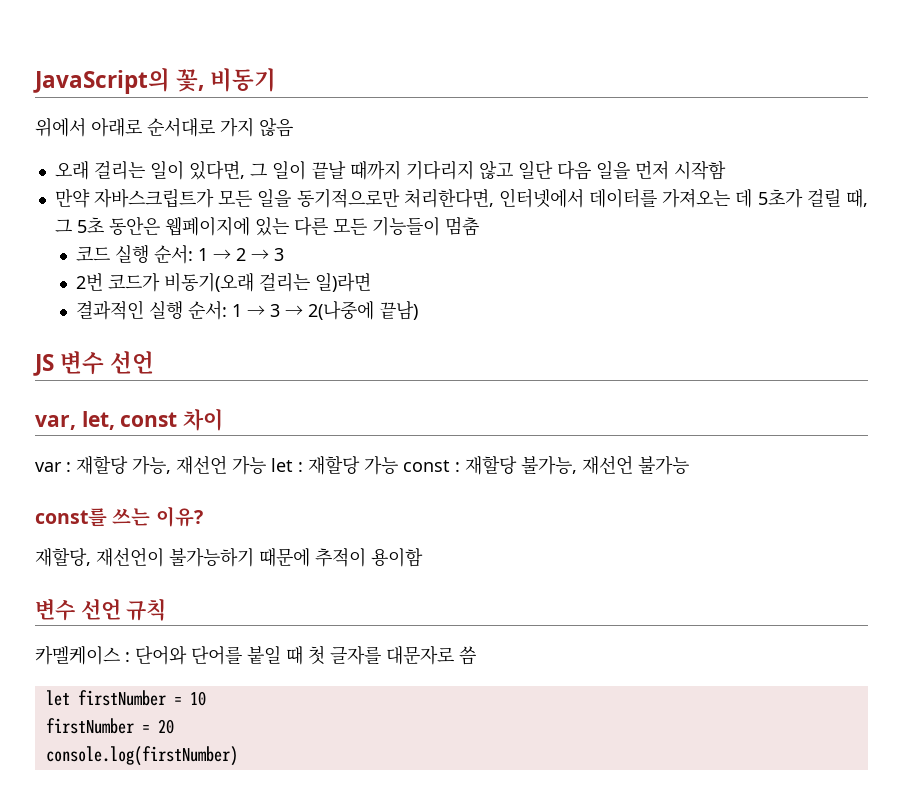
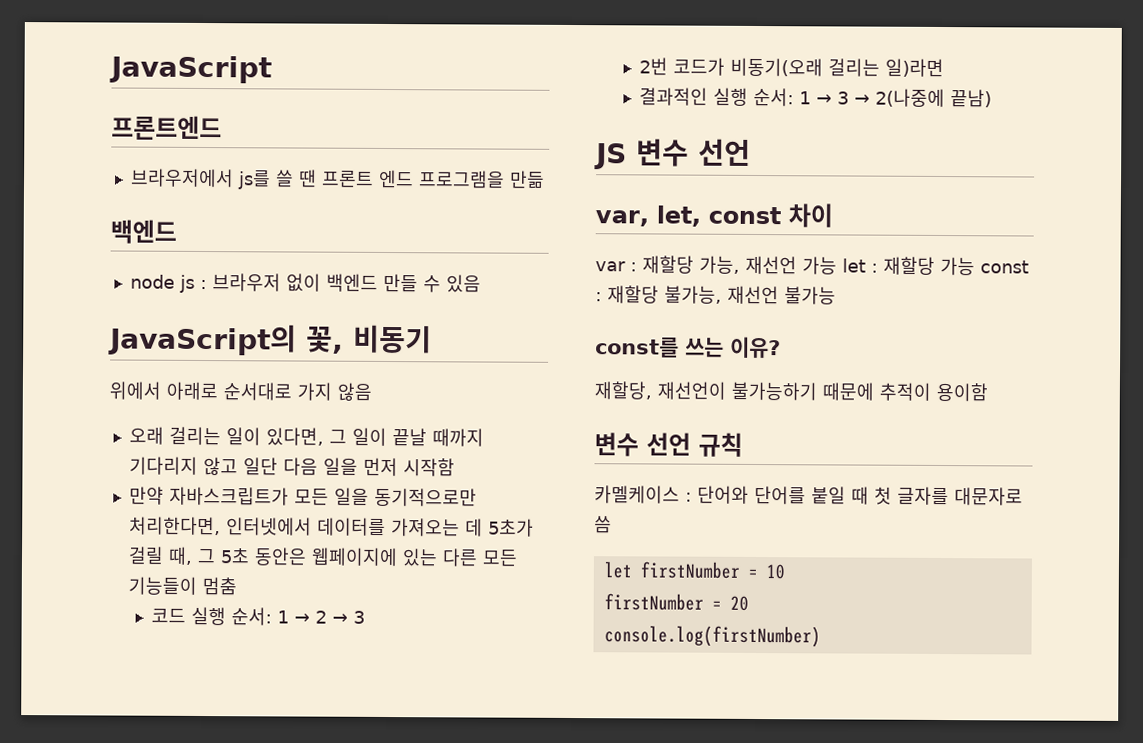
(33, 81) none -> [109,55,272,84] [111,115,222,141] [129,168,545,190] [110,219,177,244] [129,273,481,293] JavaScript // 프론트엔드 // 브라우저에서 js를 쓸 땐 프론트 엔드 프로그램을 만듦 // 백엔드 // node js : 브라우저 없이 백엔드 만들 수 있음 //

